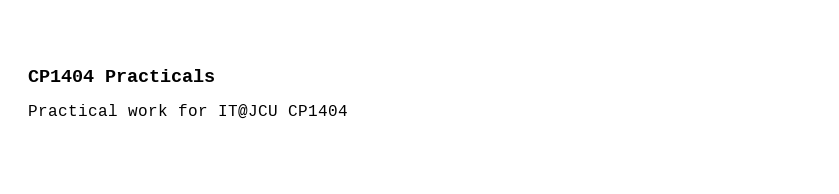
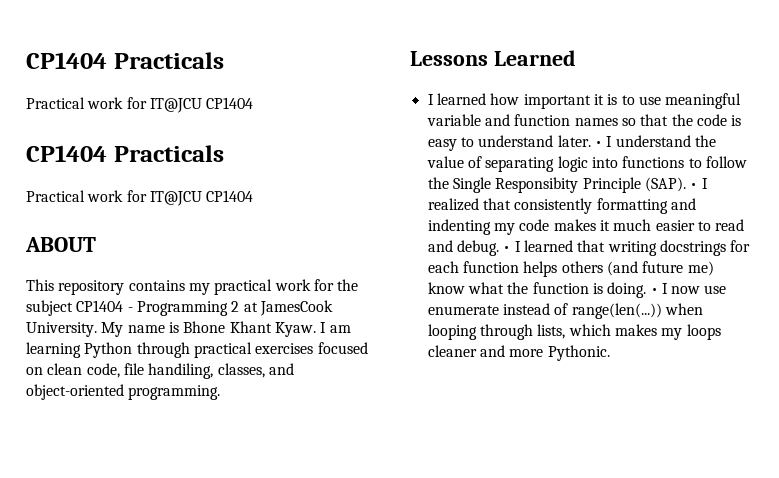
[28,69,215,82] [28,104,348,119] CP1404 Practicals // Practical work for IT@JCU CP1404 -> [26,52,224,69] [26,97,254,113] [26,145,224,162] [26,190,254,206] [25,237,96,252] [26,279,359,295] [26,300,333,316] [26,321,351,337] [26,342,368,358] [26,363,294,379] [26,384,221,400] [410,50,576,66] [427,93,742,109] [426,114,742,126] [427,135,716,151] [426,156,747,172] [427,177,708,193] [427,198,696,214] [427,219,745,235] [427,240,751,256] [427,261,714,277] [427,282,727,298] [427,303,703,319] [427,324,721,340] [427,345,610,361] CP1404 Practicals // Practical work for IT@JCU CP1404 // CP1404 Practicals // Practical work for IT@JCU CP1404 // ABOUT // This repository contains my practical work for the subject CP1404 - Programming 2 at JamesCook University. My name is Bhone Khant Kyaw. I am learning Python through practical exercises focused on clean code, file handiling, classes, and object-oriented programming. // Lessons Learned // I learned how important it is to use meaningful variable and function names so that the code is easy to understand later. • I understand the value of separating logic into functions to follow the Single Responsibity Principle (SAP). • I realized that consistently formatting and indenting my code makes it much easier to read and debug. • I learned that writing docstrings for each function helps others (and future me) know what the function is doing. • I now use enumerate instead of range(len(...)) when looping through lists, which makes my loops cleaner and more Pythonic.

